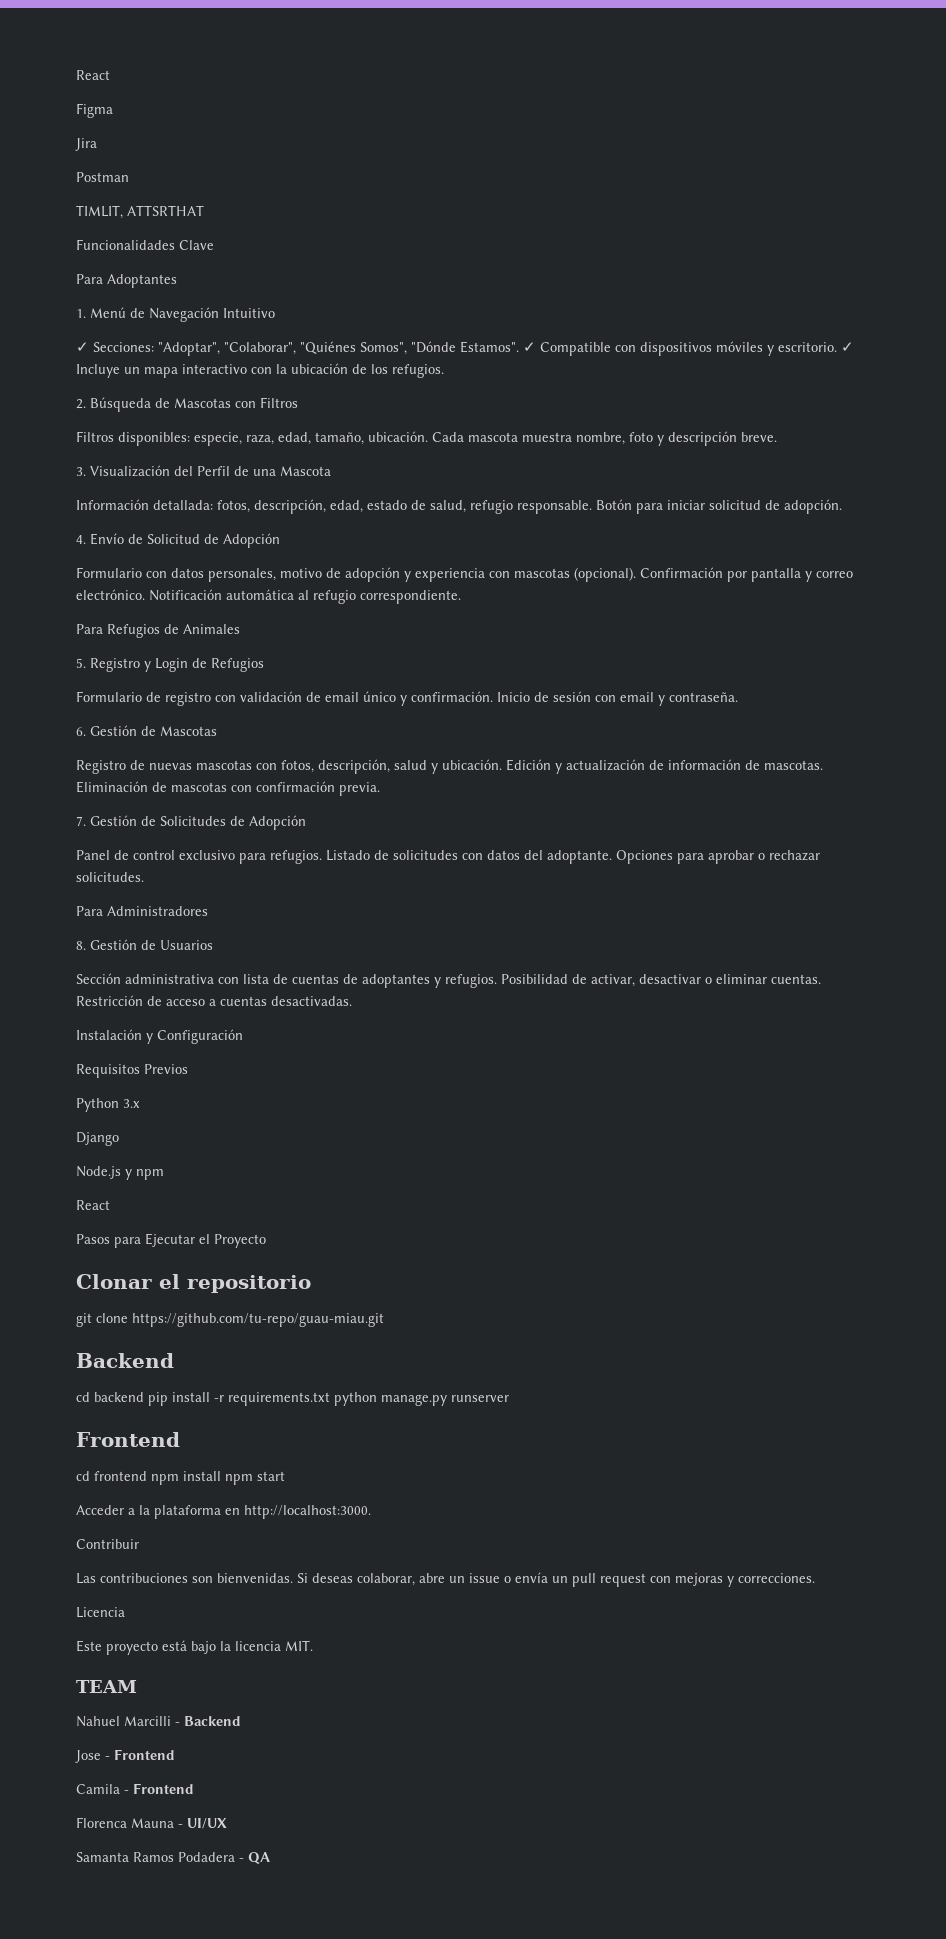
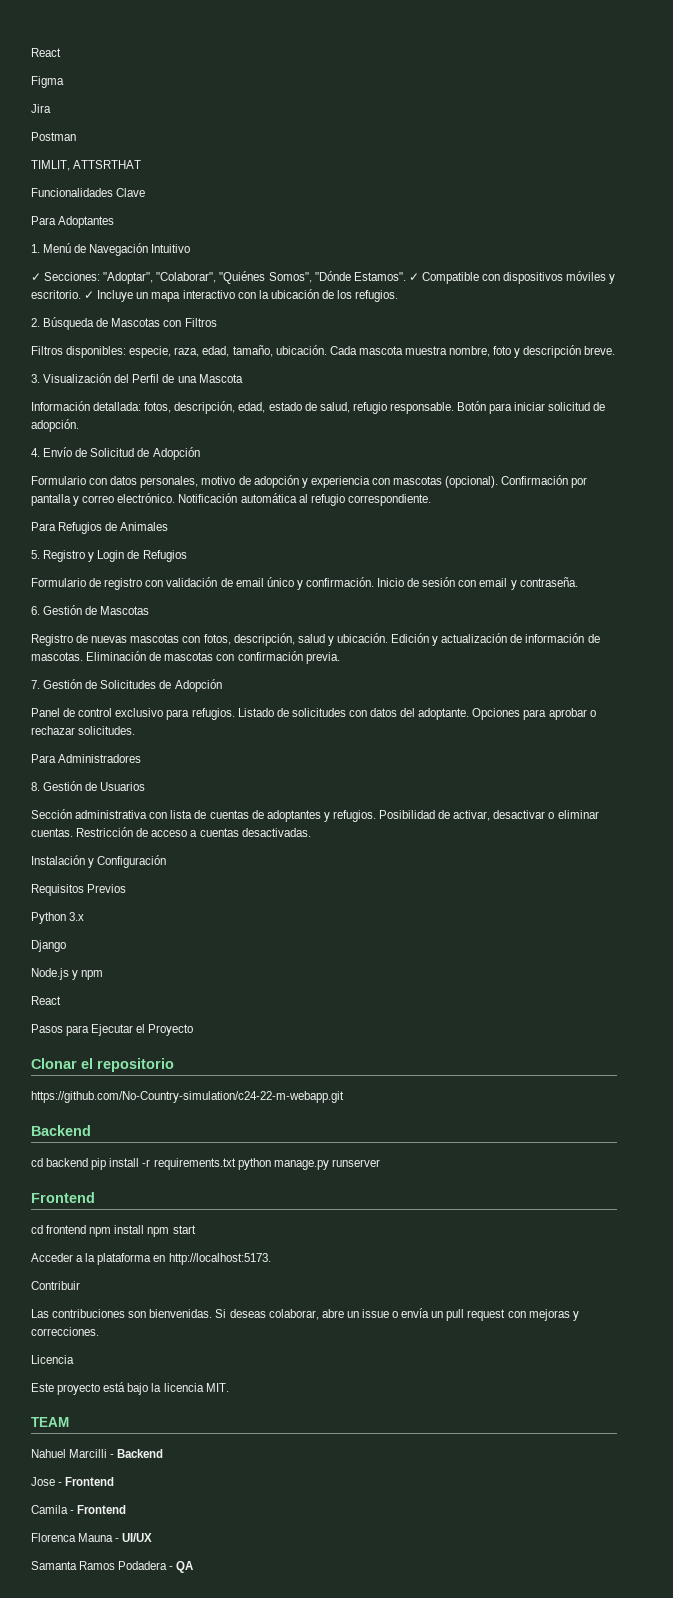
[76,1313,384,1327] git clone https://github.com/tu-repo/guau-miau.git -> [31,1091,344,1103] https://github.com/No-Country-simulation/c24-22-m-webapp.git
[244,1505,371,1519] http://localhost:3000. -> [168,1253,271,1265] http://localhost:5173.

